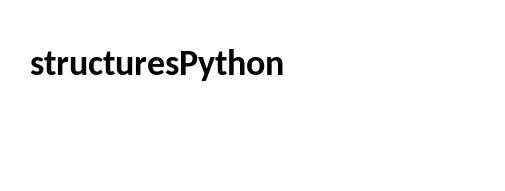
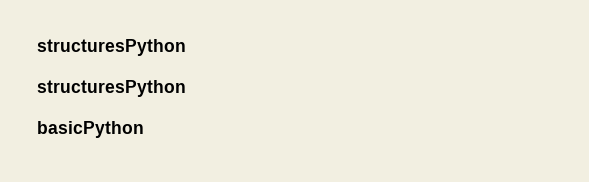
[30,49,284,81] structuresPython -> [37,39,186,56] [37,80,186,97] [37,121,144,138] structuresPython // structuresPython // basicPython

